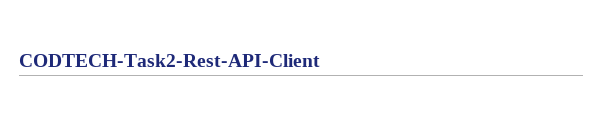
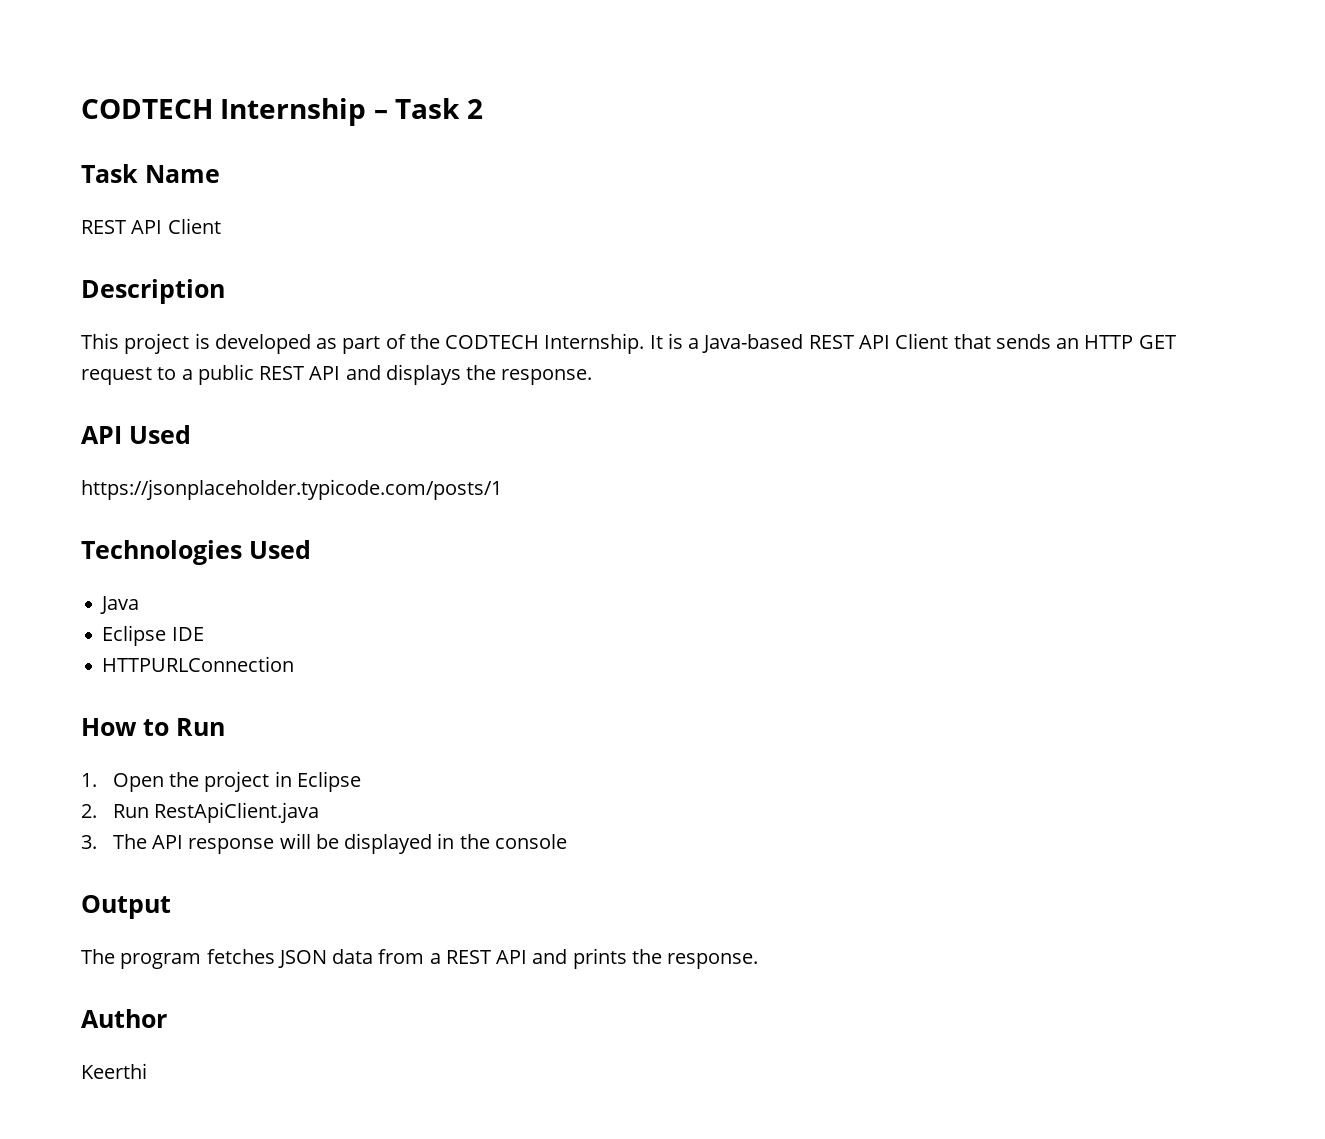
[19,54,320,67] CODTECH-Task2-Rest-API-Client -> [81,98,483,126] [81,164,220,183] [81,218,221,234] [81,279,225,304] [81,333,1176,354] [81,364,593,385] [81,425,191,444] [81,479,502,500] [81,540,311,565] [100,596,140,614] [102,625,204,646] [102,656,295,672] [81,718,225,736] [81,771,361,792] [81,802,320,823] [81,833,567,854] [81,895,171,919] [81,948,759,969] [81,1009,167,1028] [81,1063,147,1079] CODTECH Internship – Task 2 // Task Name // REST API Client // Description // This project is developed as part of the CODTECH Internship. It is a Java-based REST API Client that sends an HTTP GET request to a public REST API and displays the response. // API Used // https://jsonplaceholder.typicode.com/posts/1 // Technologies Used // Java // Eclipse IDE // HTTPURLConnection // How to Run // 1. Open the project in Eclipse // 2. Run RestApiClient.java // 3. The API response will be displayed in the console // Output // The program fetches JSON data from a REST API and prints the response. // Author // Keerthi

